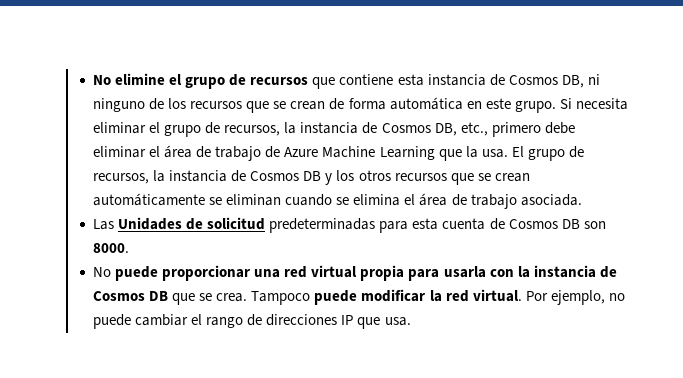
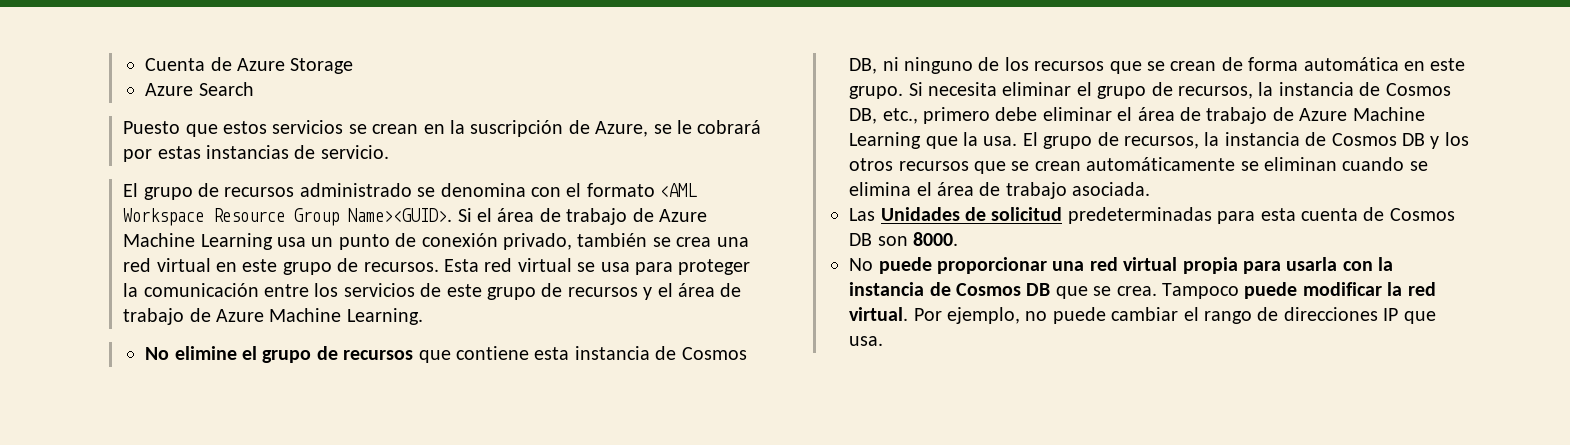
(93, 80) none -> [145,57,354,74] [145,82,254,96] [123,120,762,137] [123,145,389,162] [123,183,698,200] [123,208,708,226] [123,233,749,250] [123,258,751,275] [123,283,742,300] [123,308,423,325] Cuenta de Azure Storage // Azure Search // Puesto que estos servicios se crean en la suscripción de Azure, se le cobrará por estas instancias de servicio. // El grupo de recursos administrado se denomina con el formato <AML Workspace Resource Group Name><GUID>. Si el área de trabajo de Azure Machine Learning usa un punto de conexión privado, también se crea una red virtual en este grupo de recursos. Esta red virtual se usa para proteger la comunicación entre los servicios de este grupo de recursos y el área de trabajo de Azure Machine Learning. //

